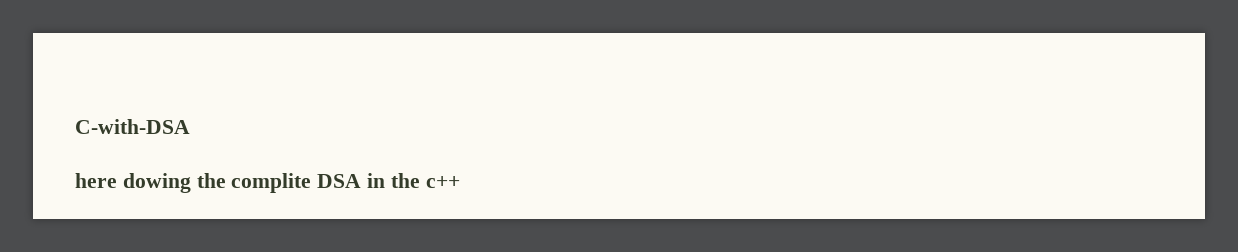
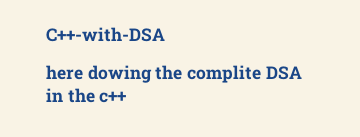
[75,119,190,134] C-with-DSA -> [46,27,165,42] C++-with-DSA

